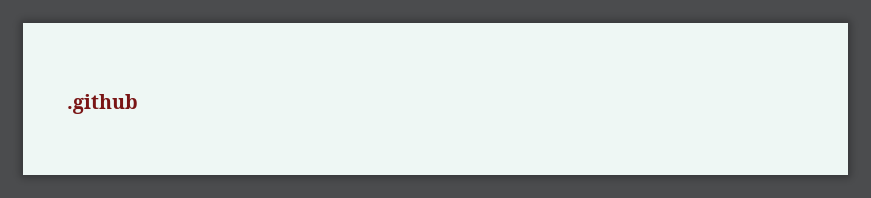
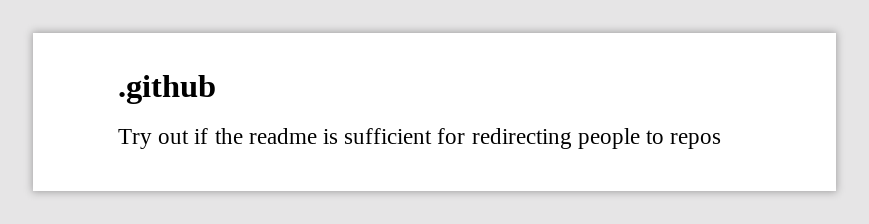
(138, 104) none -> [118,128,722,149] // Try out if the readme is sufficient for redirecting people to repos

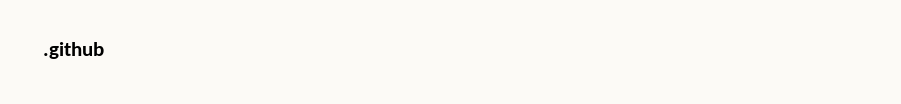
[118,128,722,149] // Try out if the readme is sufficient for redirecting people to repos -> (104, 50) none

